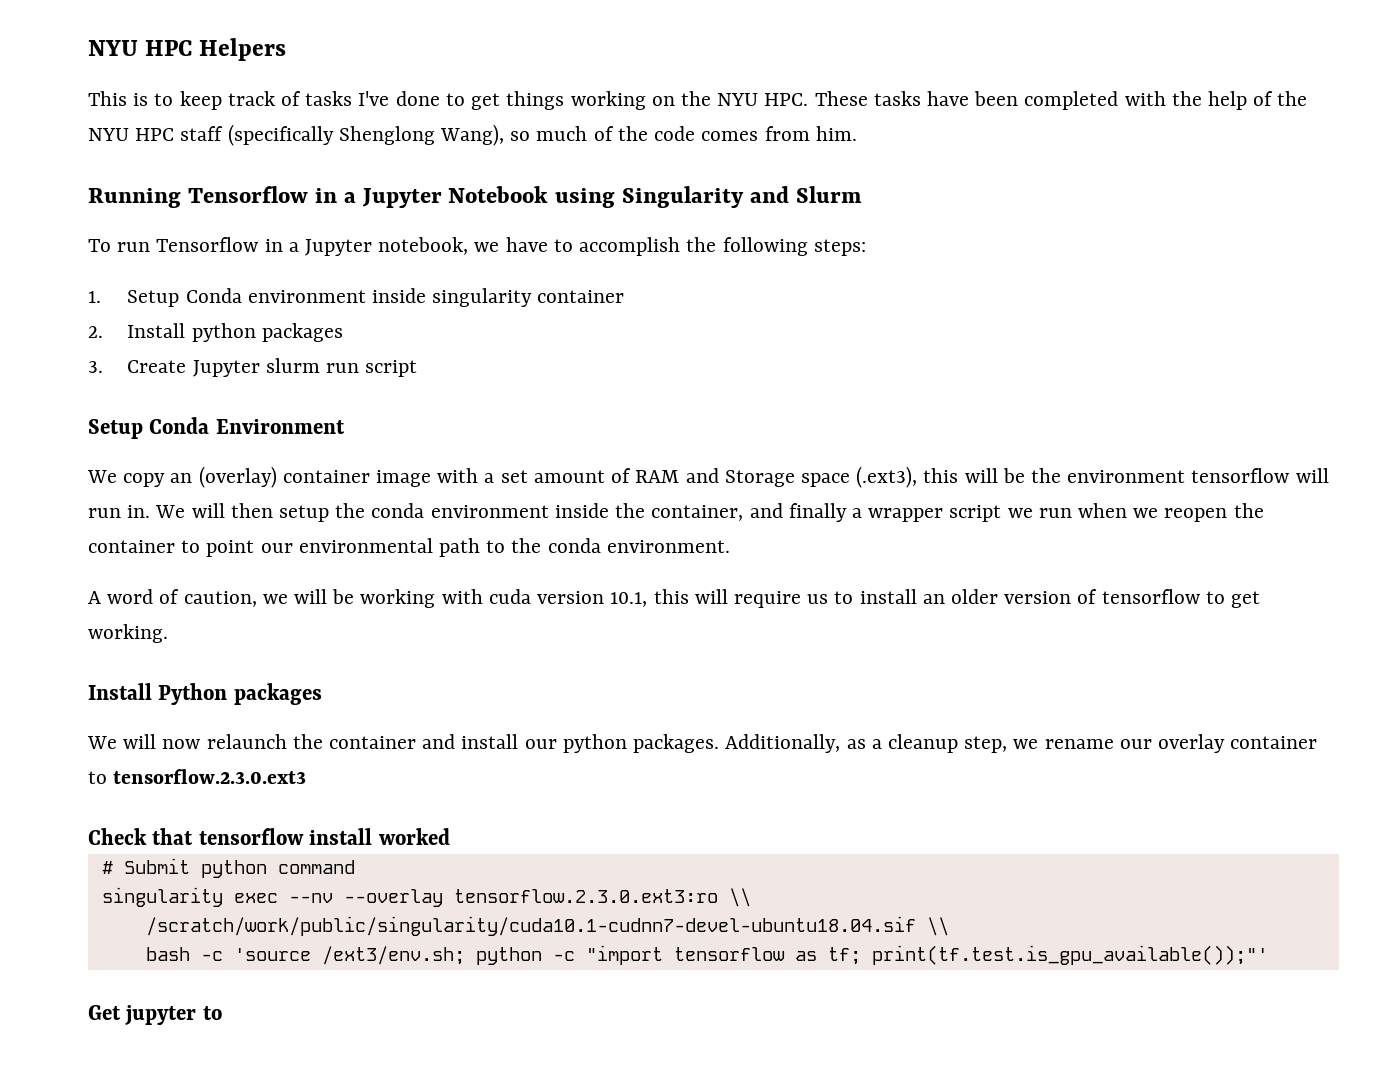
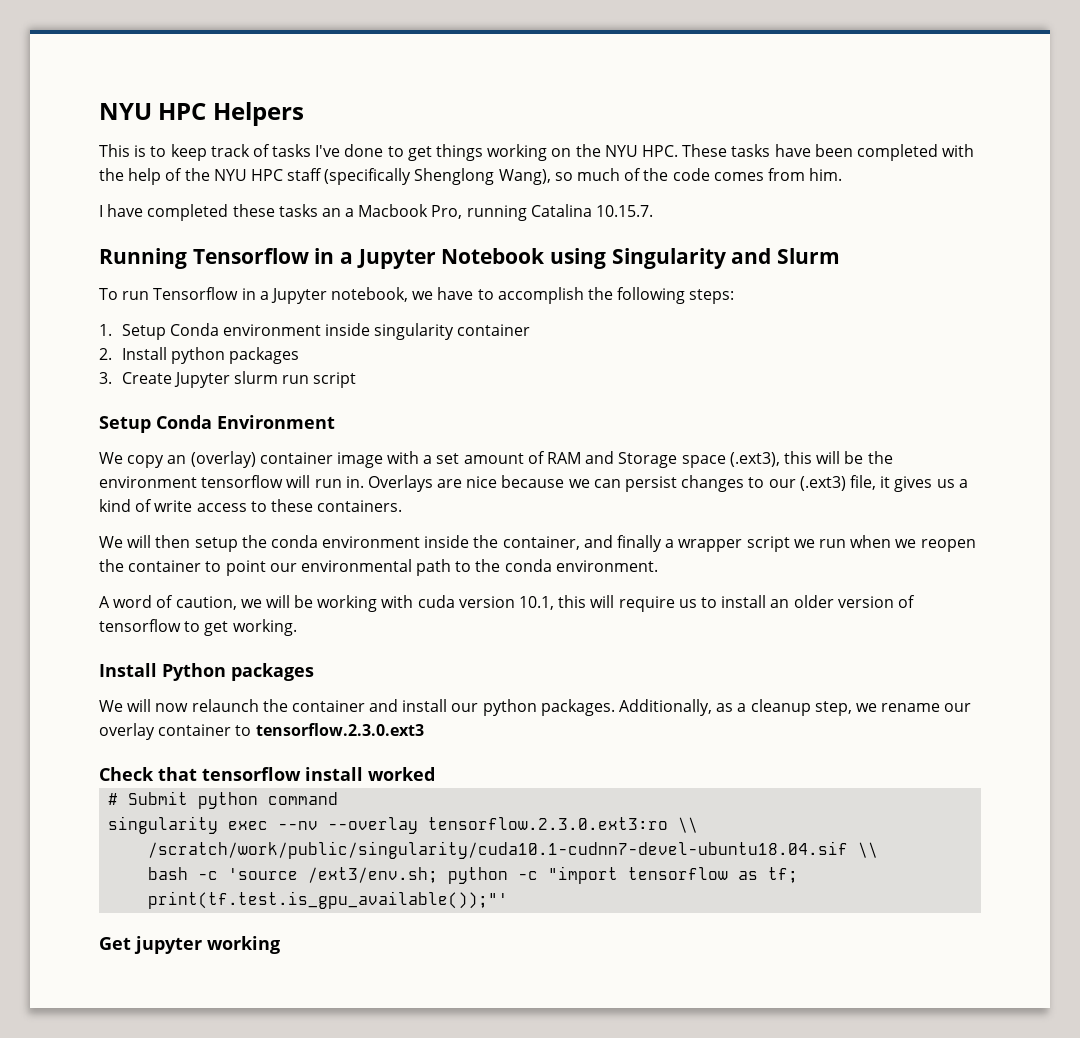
(857, 133) none -> [99,204,654,221] // I have completed these tasks an a Macbook Pro, running Catalina 10.15.7.
(151, 511) none -> [367,475,968,492] [99,499,403,512] Overlays are nice because we can persist changes to our (.ext3) file, it gives us a kind of write access to these containers. //
[202,1006,222,1020] to -> [207,936,280,954] working

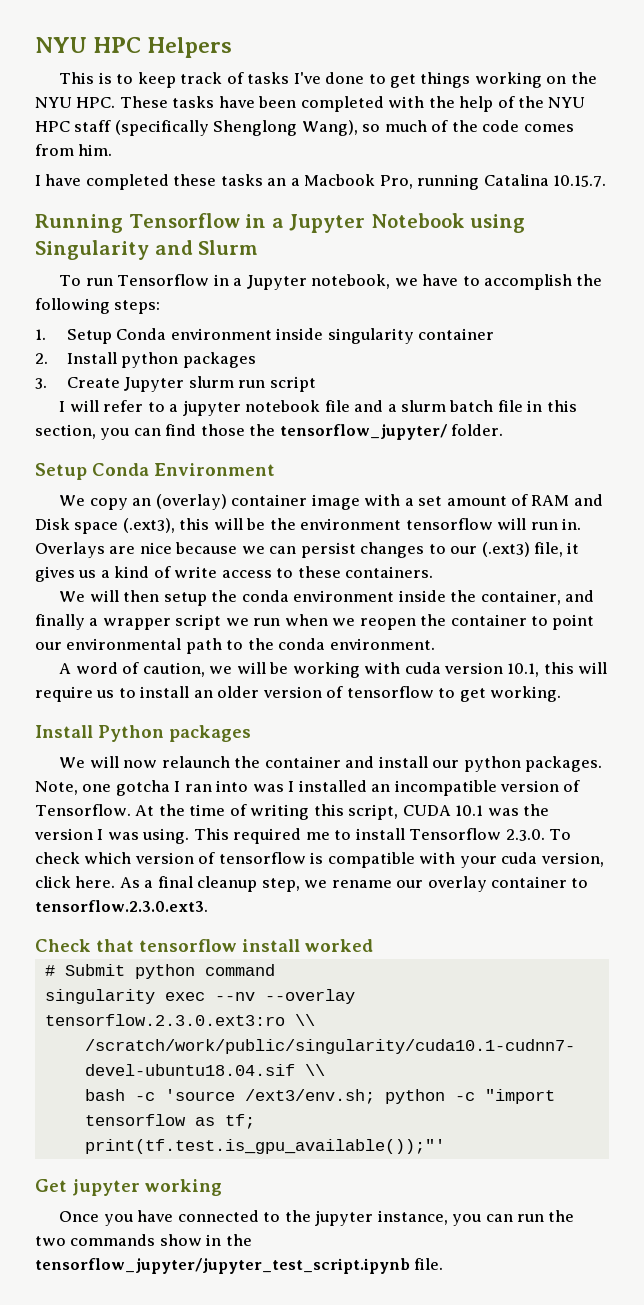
(357, 380) none -> [59,400,577,416] [35,424,504,440] // I will refer to a jupyter notebook file and a slurm batch file in this section, you can find those the tensorflow_jupyter/ folder.
[618,452,678,468] Storage -> [35,518,70,530] Disk
[619,699,747,716] Additionally, as a -> [35,780,581,796] [35,804,549,820] [34,828,571,844] [35,852,604,868] [35,876,193,888] Note, one gotcha I ran into was I installed an incompatible version of Tensorflow. At the time of writing this script, CUDA 10.1 was the version I was using. This required me to install Tensorflow 2.3.0. To check which version of tensorflow is compatible with your cuda version, click here. As a final
[255,723,424,736] tensorflow.2.3.0.ext3 -> [35,900,208,912] tensorflow.2.3.0.ext3.
(280, 945) none -> [59,1210,575,1226] [35,1234,252,1246] [35,1258,444,1274] // Once you have connected to the jupyter instance, you can run the two commands show in the tensorflow_jupyter/jupyter_test_script.ipynb file.

